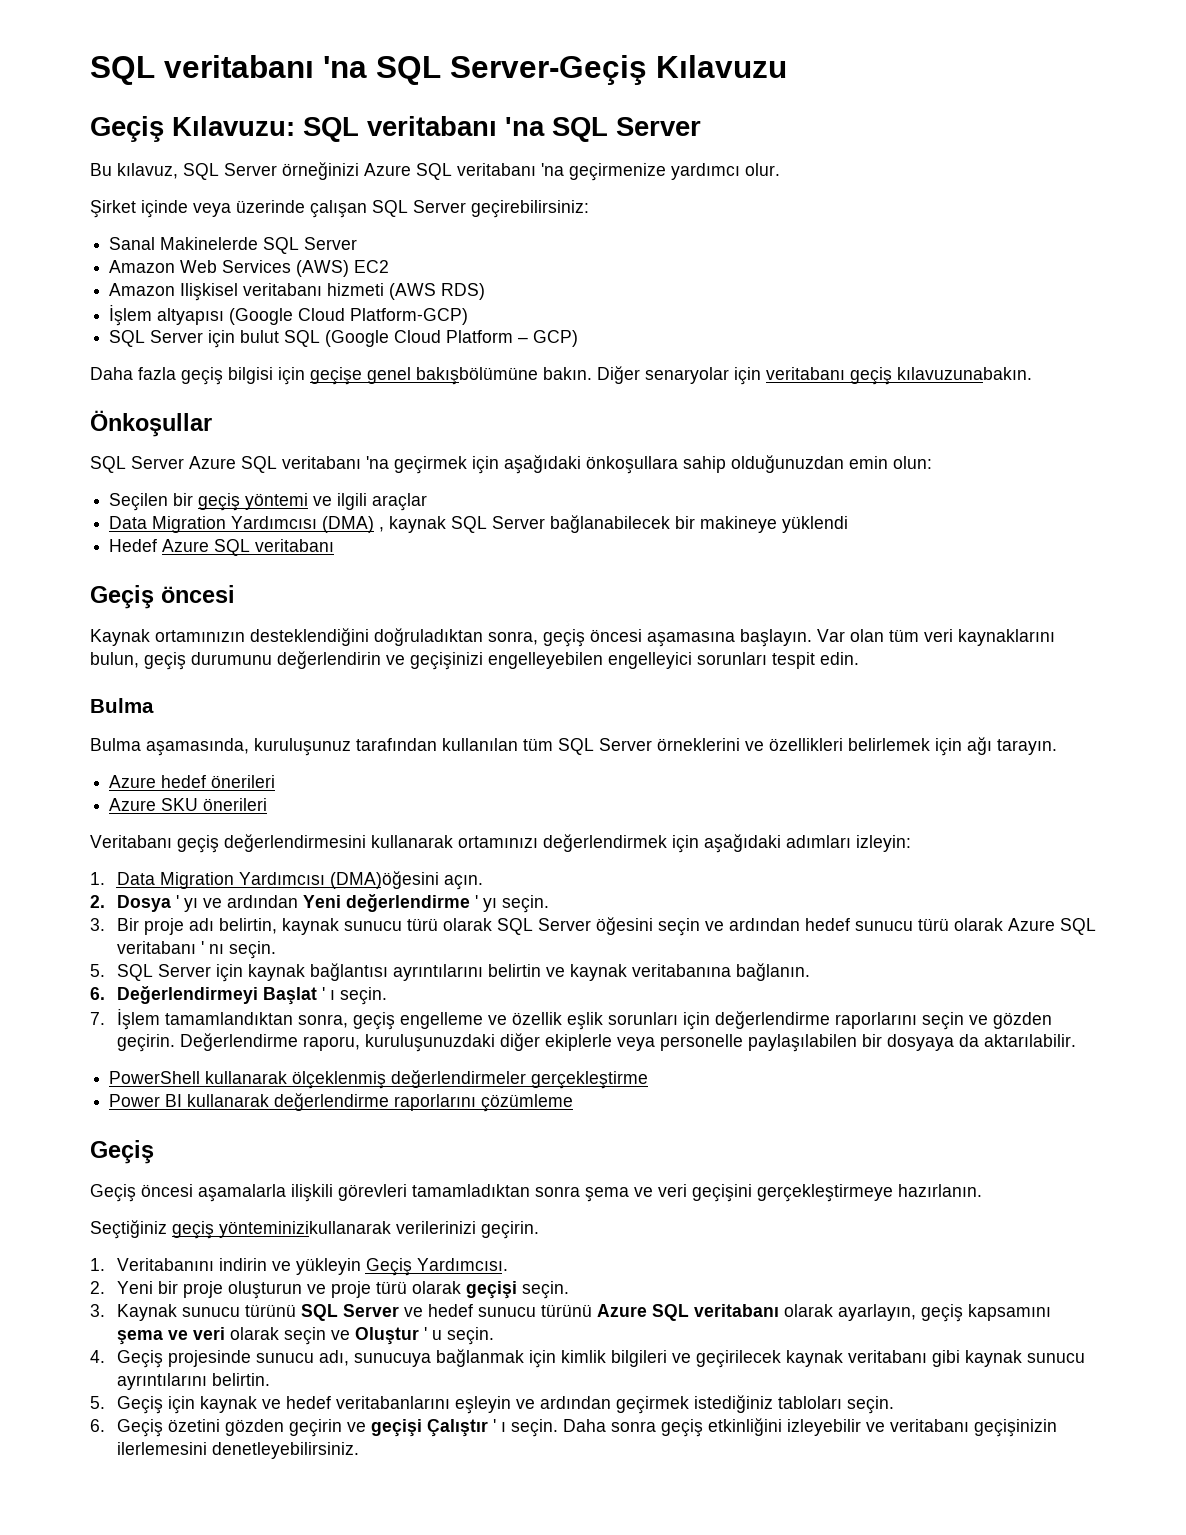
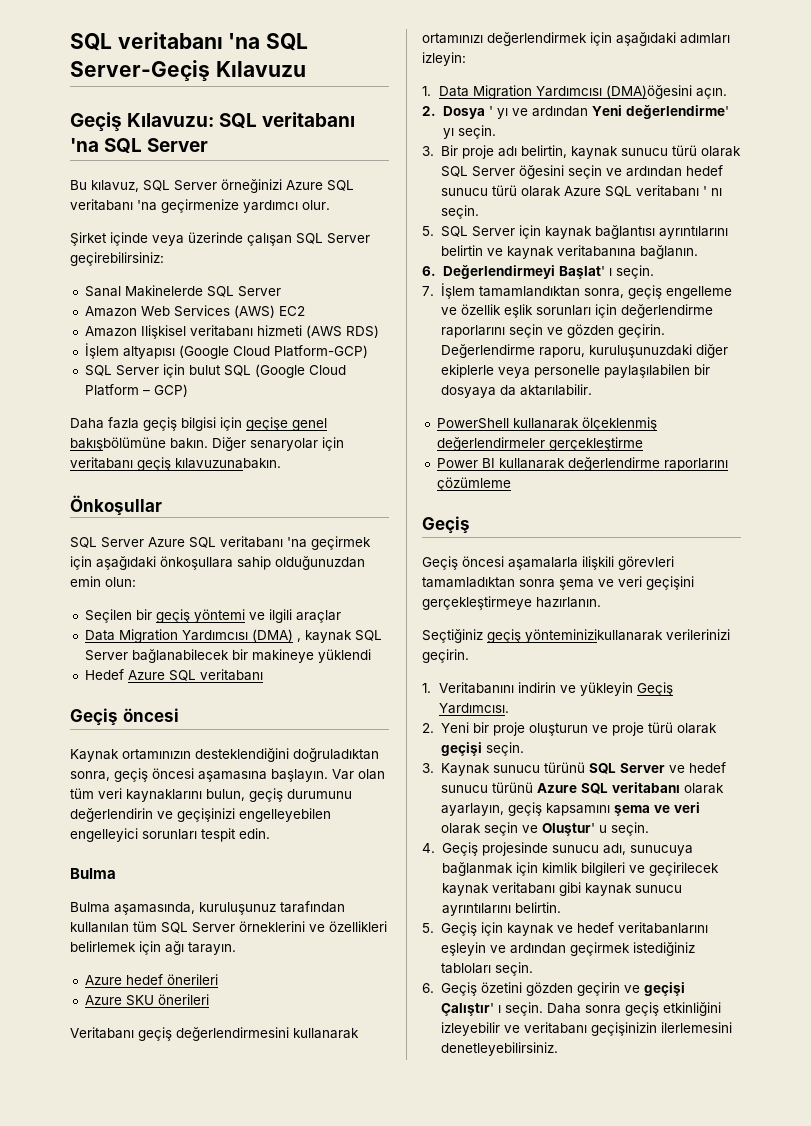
[345,894,478,912] değerlendirme ' -> [625,105,729,119] değerlendirme'
[262,987,325,1005] Başlat ' -> [558,266,605,279] Başlat'
[354,1327,427,1345] Oluştur ' -> [541,823,595,836] Oluştur'
[426,1419,496,1437] Çalıştır ' -> [440,1003,494,1016] Çalıştır'

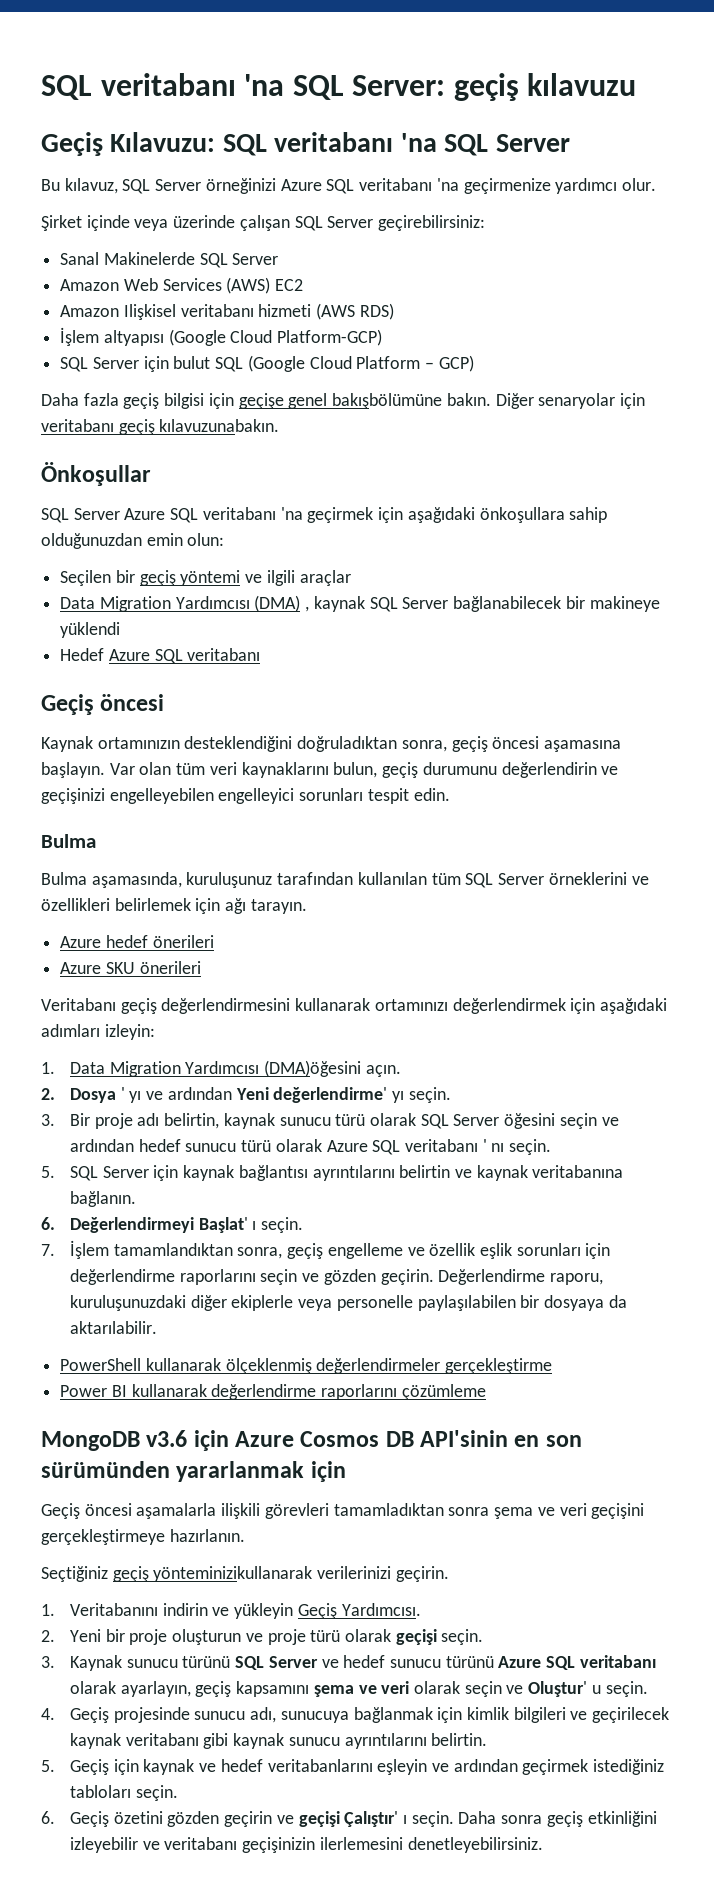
[70,32,309,51] [70,60,306,81] SQL veritabanı 'na SQL Server-Geçiş Kılavuzu -> [41,73,637,101] SQL veritabanı 'na SQL Server: geçiş kılavuzu
[422,516,470,533] Geçiş -> [41,1430,582,1451] [41,1461,346,1482] MongoDB v3.6 için Azure Cosmos DB API'sinin en son sürümünden yararlanmak için

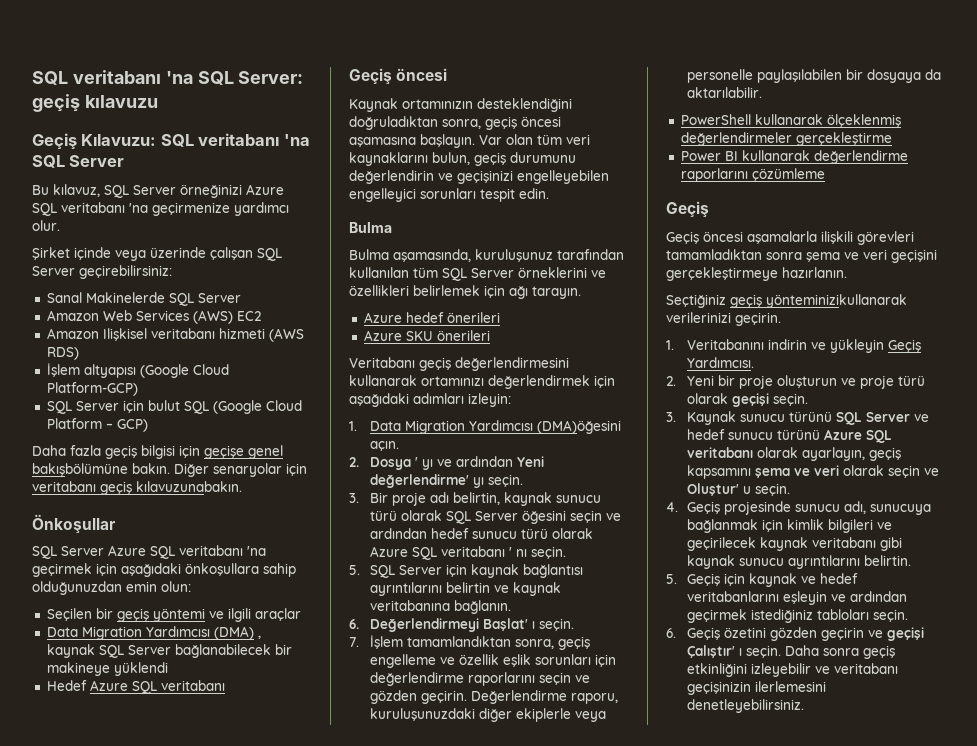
[41,1430,582,1451] [41,1461,346,1482] MongoDB v3.6 için Azure Cosmos DB API'sinin en son sürümünden yararlanmak için -> [666,201,709,217] Geçiş

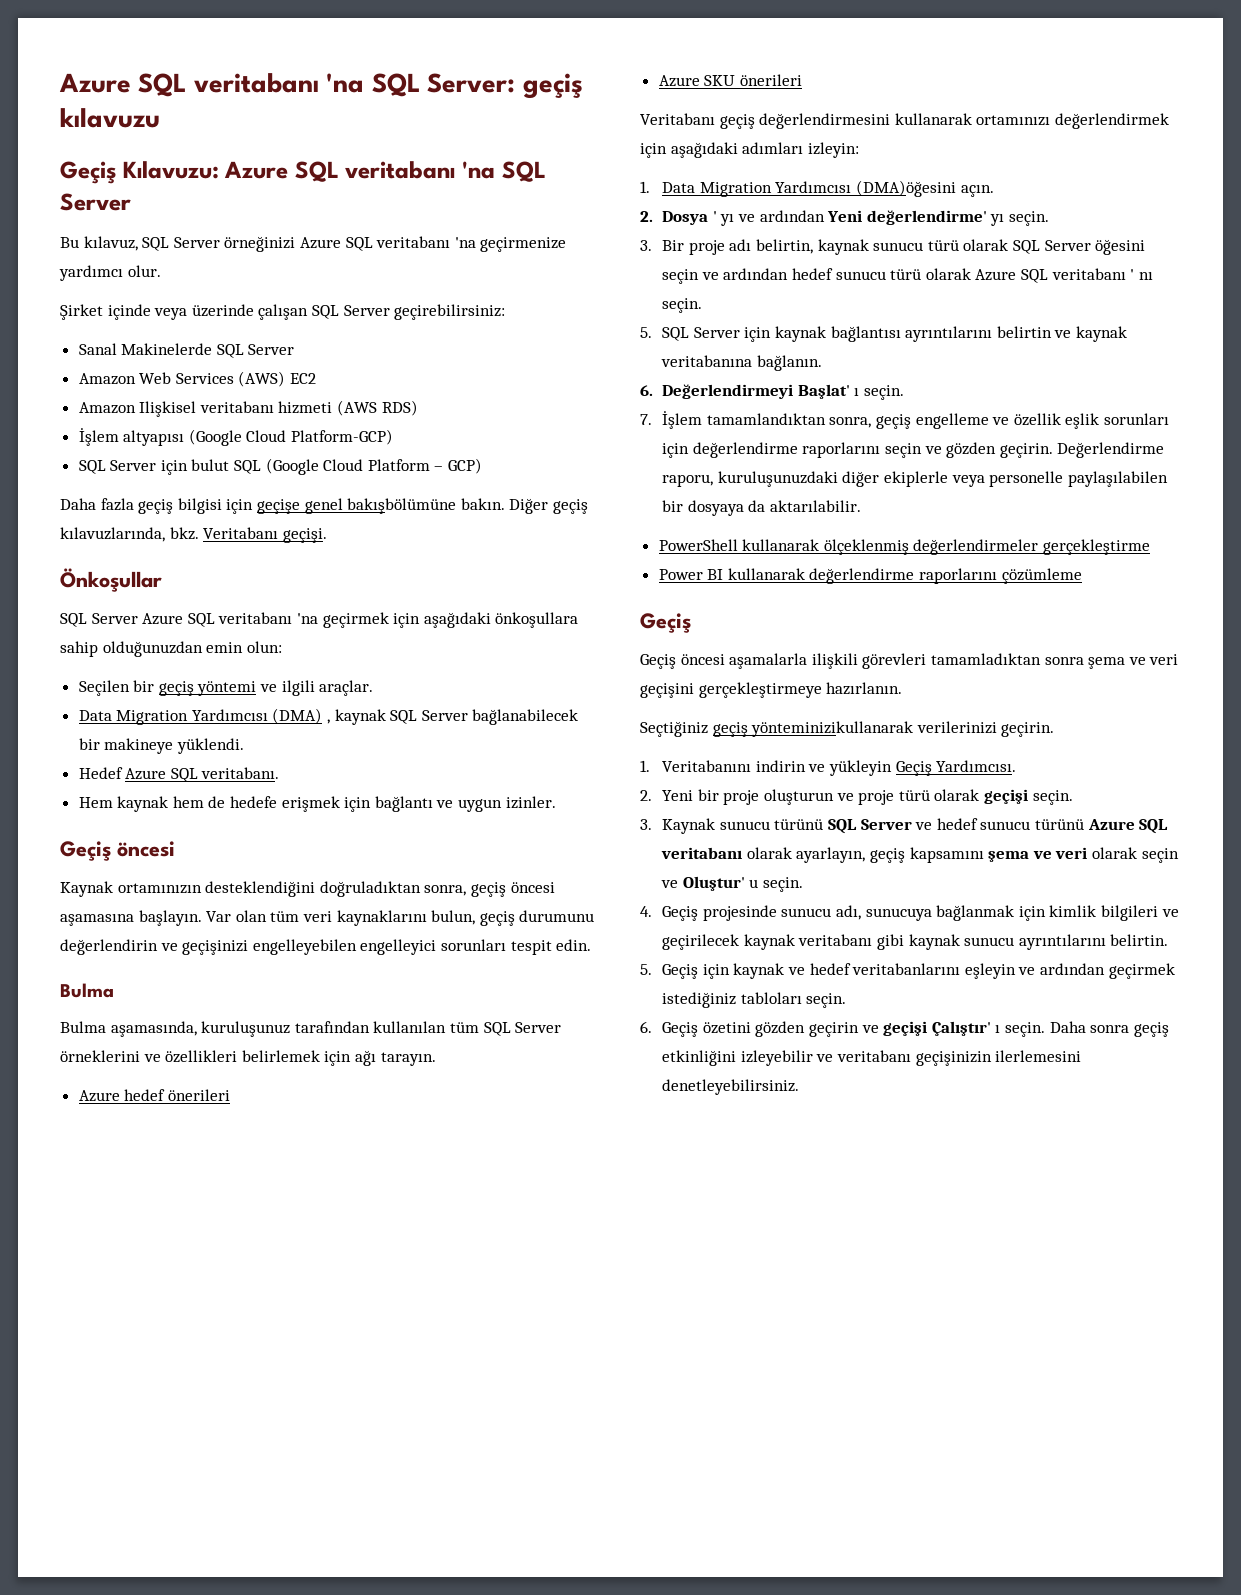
(32, 78) none -> [59,73,131,93] Azure
(157, 140) none -> [224,161,289,179] Azure
[213,463,307,477] [32,481,242,495] senaryolar için veritabanı geçiş kılavuzunabakın. -> [552,499,588,514] [60,527,327,543] geçiş kılavuzlarında, bkz. Veritabanı geçişi.
[254,608,301,621] araçlar -> [319,680,374,696] araçlar.
[113,662,168,676] yüklendi -> [176,738,244,754] yüklendi.
[160,680,225,691] veritabanı -> [201,767,280,779] [78,796,556,812] veritabanı. // Hem kaynak hem de hedefe erişmek için bağlantı ve uygun izinler.

